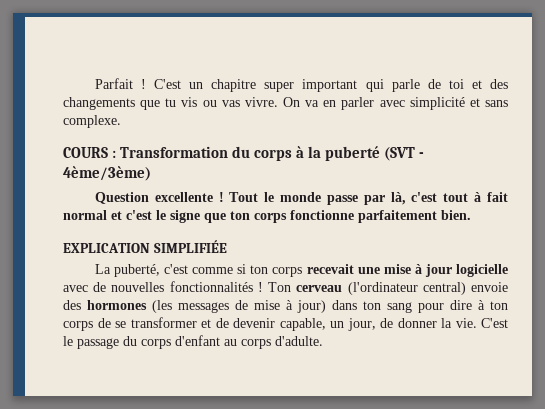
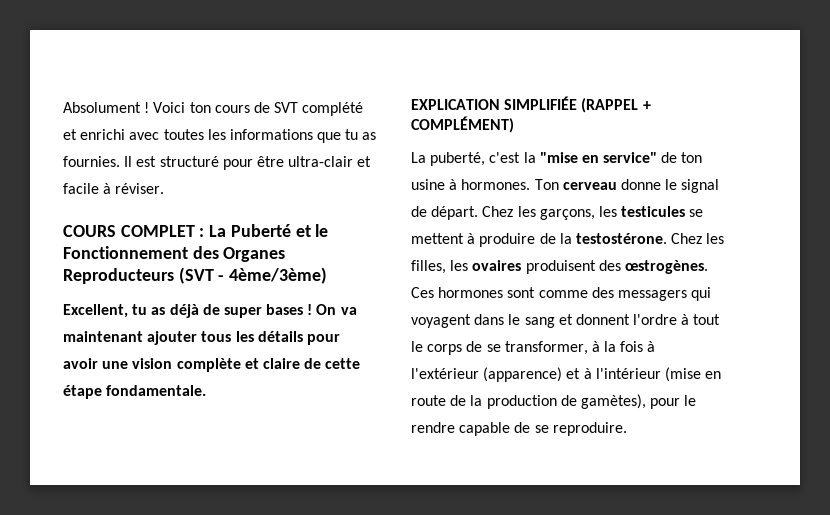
[94,78,508,92] [63,97,509,110] [63,115,121,128] [63,146,425,161] [63,166,151,181] [94,192,508,205] [63,210,471,223] Parfait ! C'est un chapitre super important qui parle de toi et des changements que tu vis ou vas vivre. On va en parler avec simplicité et sans complexe. // COURS : Transformation du corps à la puberté (SVT - 4ème/3ème) // Question excellente ! Tout le monde passe par là, c'est tout à fait normal et c'est le signe que ton corps fonctionne parfaitement bien. -> [63,102,364,116] [63,129,377,143] [63,156,372,170] [63,183,165,194] [63,224,329,237] [63,246,286,262] [63,267,328,284] [63,304,357,318] [63,331,340,345] [63,358,361,372] [63,385,207,399] Absolument ! Voici ton cours de SVT complété et enrichi avec toutes les informations que tu as fournies. Il est structuré pour être ultra-clair et facile à réviser. // COURS COMPLET : La Puberté et le Fonctionnement des Organes Reproducteurs (SVT - 4ème/3ème) // Excellent, tu as déjà de super bases ! On va maintenant ajouter tous les détails pour avoir une vision complète et claire de cette étape fondamentale.
(227, 246) none -> [581,98,651,113] [411,116,514,133] (RAPPEL + COMPLÉMENT)
[192,264,508,277] [63,281,509,295] [63,300,508,313] [63,317,508,331] [63,335,323,349] comme si ton corps recevait une mise à jour logicielle avec de nouvelles fonctionnalités ! Ton cerveau (l'ordinateur central) envoie des hormones (les messages de mise à jour) dans ton sang pour dire à ton corps de se transformer et de devenir capable, un jour, de donner la vie. C'est le passage du corps d'enfant au corps d'adulte. -> [523,152,703,163] [411,179,720,193] [411,206,704,220] [411,233,725,247] [411,260,708,274] [411,287,712,301] [411,314,721,328] [411,341,656,355] [411,367,722,382] [411,394,697,409] [411,422,627,436] la "mise en service" de ton usine à hormones. Ton cerveau donne le signal de départ. Chez les garçons, les testicules se mettent à produire de la testostérone. Chez les filles, les ovaires produisent des œstrogènes. Ces hormones sont comme des messagers qui voyagent dans le sang et donnent l'ordre à tout le corps de se transformer, à la fois à l'extérieur (apparence) et à l'intérieur (mise en route de la production de gamètes), pour le rendre capable de se reproduire.

